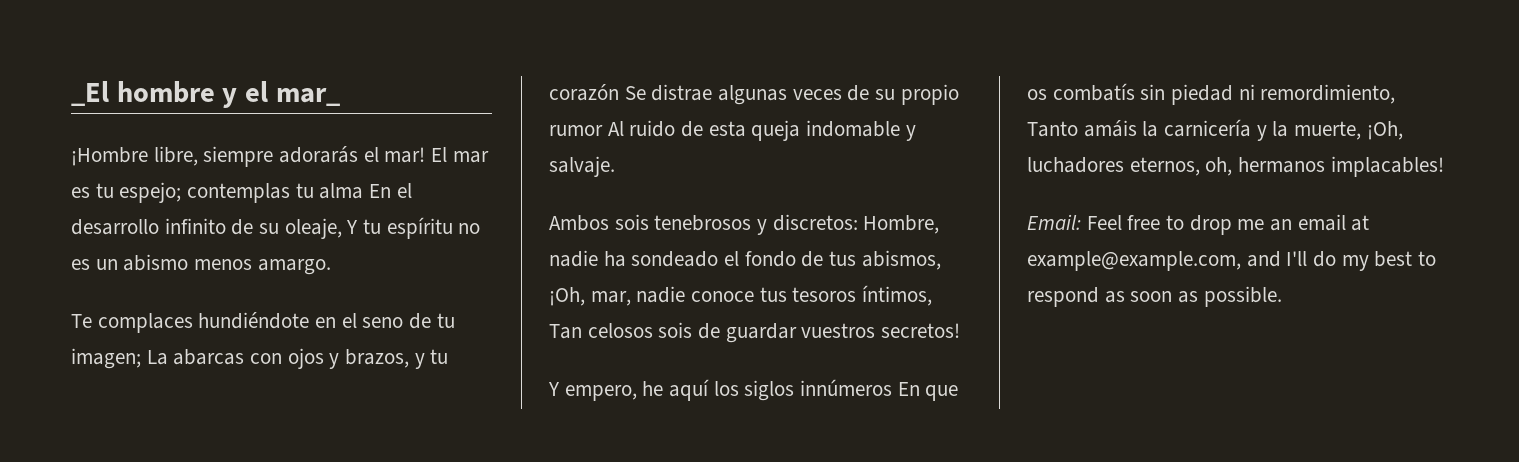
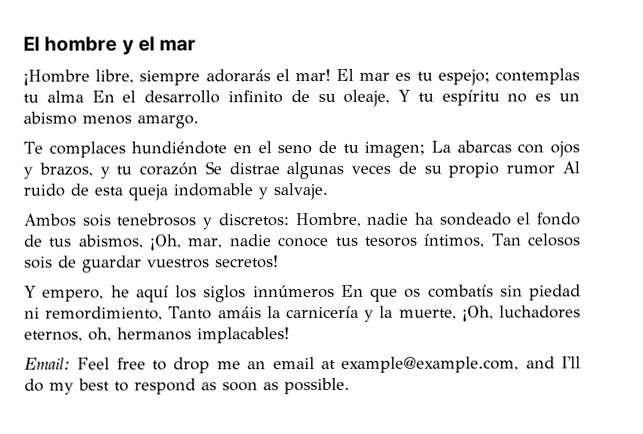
[71,81,109,106] _El -> [23,36,40,51] El
[275,88,340,106] mar_ -> [159,39,197,52] mar

